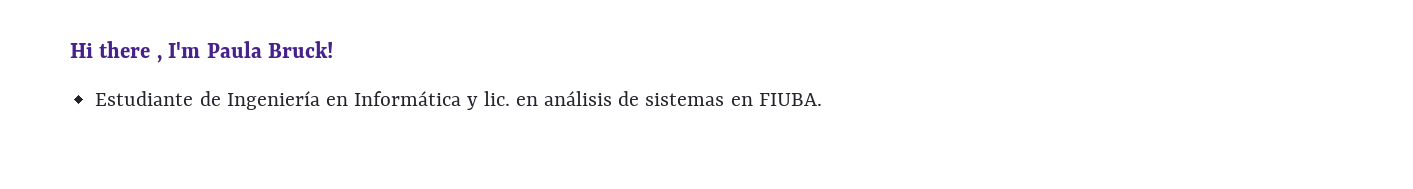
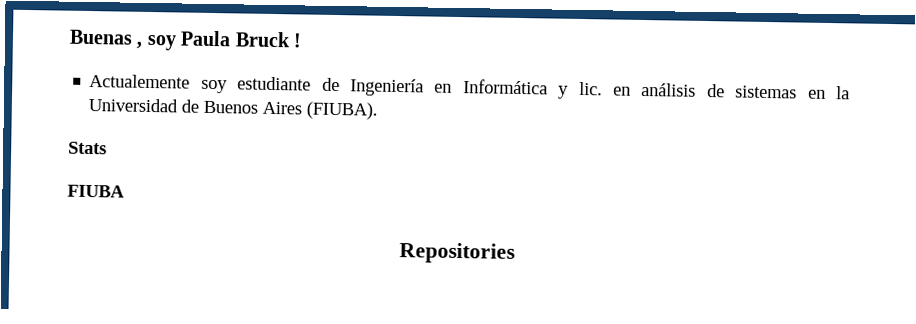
[70,41,334,63] [95,91,194,106] Hi there , I'm Paula Bruck! // Estudiante -> [69,29,302,51] [89,74,312,94] Buenas , soy Paula Bruck ! // Actualemente soy estudiante
[758,93,822,106] FIUBA. -> [836,86,851,100] [88,98,379,120] [68,141,107,155] [67,184,125,198] [398,242,515,264] la Universidad de Buenos Aires (FIUBA). // Stats // FIUBA // Repositories

